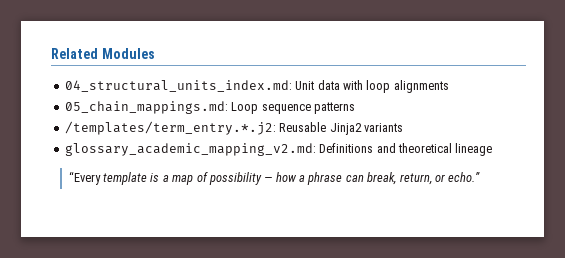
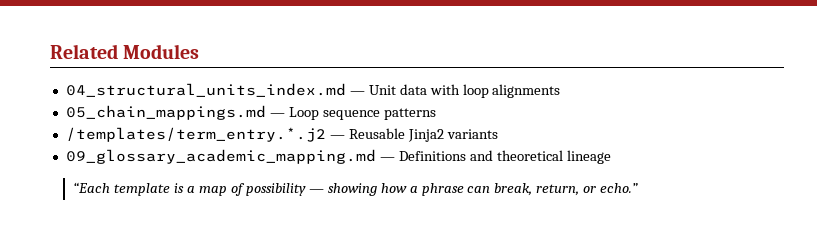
[64,80,292,92] 04_structural_units_index.md: -> [65,83,365,97] 04_structural_units_index.md —
[64,101,228,114] 05_chain_mappings.md: -> [65,105,285,120] 05_chain_mappings.md —
[64,121,276,135] /templates/term_entry.*.j2: -> [65,127,345,142] /templates/term_entry.*.j2 —
[64,143,316,156] glossary_academic_mapping_v2.md: -> [65,149,395,164] 09_glossary_academic_mapping.md —
[68,171,101,185] “Every -> [73,182,111,193] “Each
(273, 179) none -> [327,183,377,196] showing

